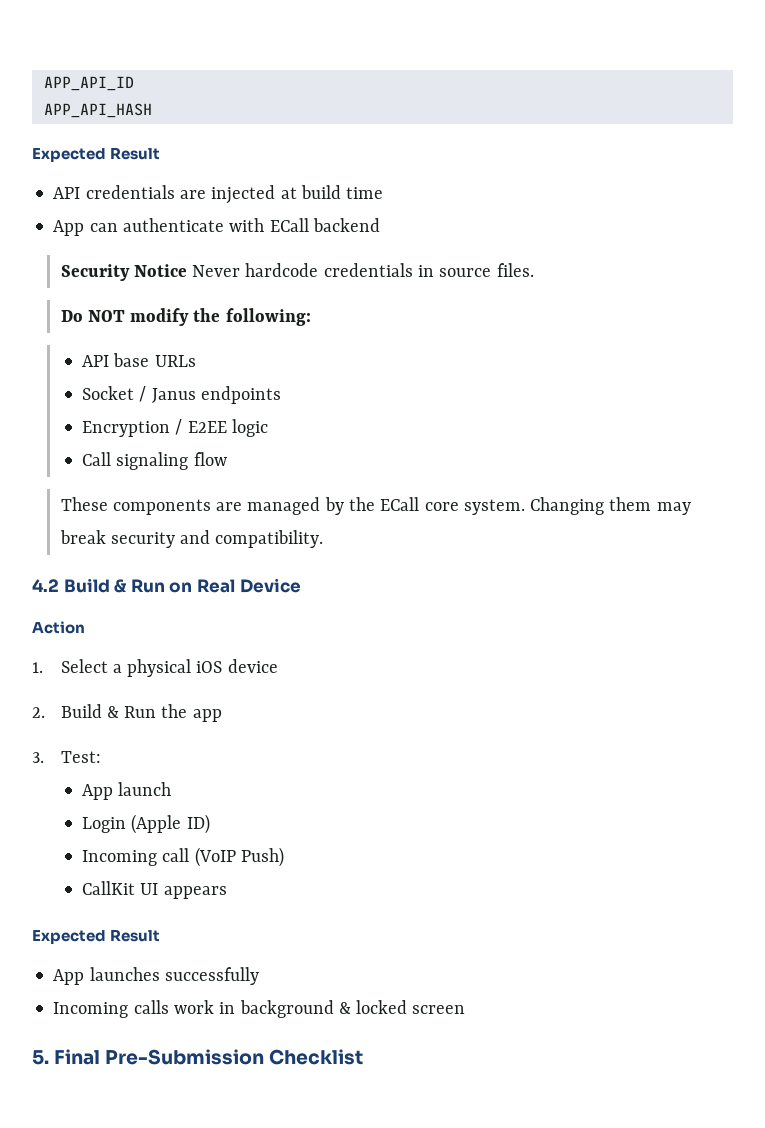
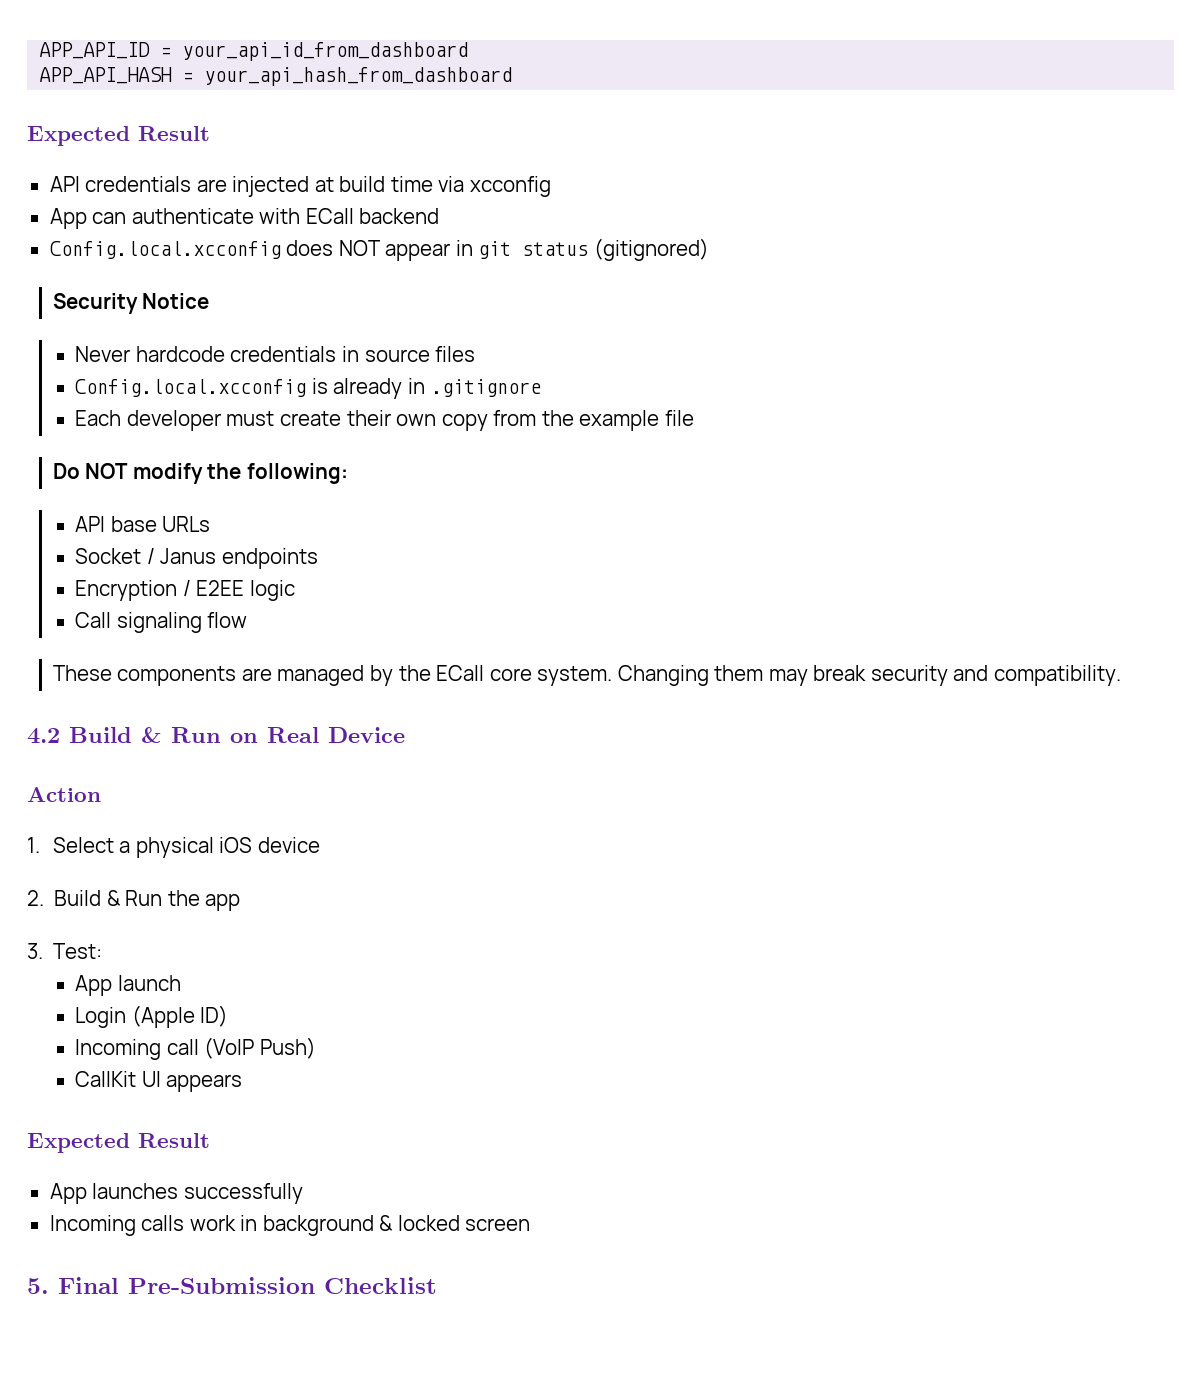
(134, 83) none -> [160,42,469,61] = your_api_id_from_dashboard
(152, 110) none -> [182,67,513,86] = your_api_hash_from_dashboard
(384, 193) none -> [438,176,551,197] via xcconfig
(380, 225) none -> [49,238,709,261] // Config.local.xcconfig does NOT appear in git status (gitignored)
(187, 270) none -> (210, 301) //
[496,263,534,277] files. -> [435,346,476,362] [75,378,541,399] [75,410,694,431] files // Config.local.xcconfig is already in .gitignore // Each developer must create their own copy from the example file

